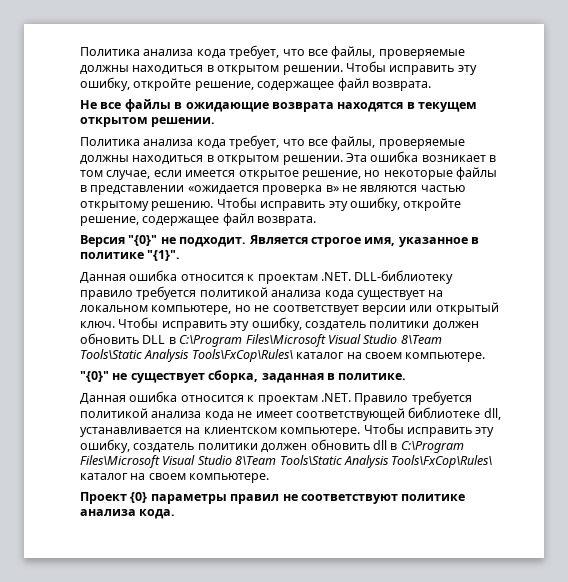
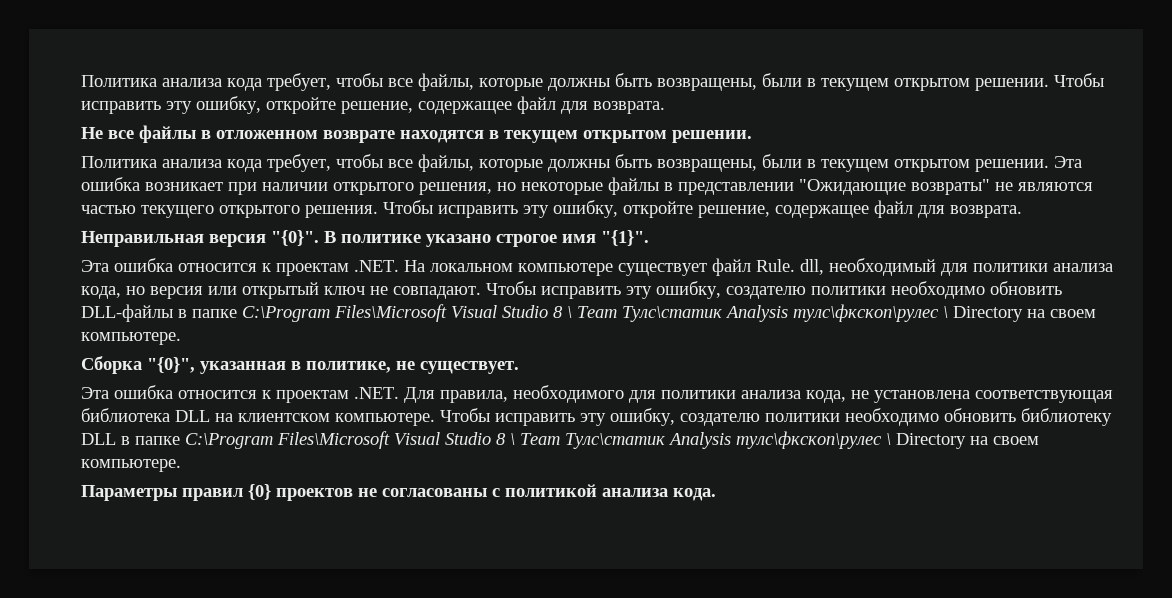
[80,45,465,59] [80,65,214,75] Политика анализа кода требует, что все файлы, проверяемые должны находиться в -> [80,73,889,91] Политика анализа кода требует, чтобы все файлы, которые должны быть возвращены, были в текущем
(369, 84) none -> [560,101,588,114] для
[185,102,334,112] ожидающие возврата -> [215,130,395,143] отложенном возврате
[282,136,465,149] [80,155,214,165] что все файлы, проверяемые должны находиться в -> [335,154,889,172] чтобы все файлы, которые должны быть возвращены, были в текущем
[489,155,497,162] [80,170,361,180] в том случае, если имеется открытое решение, -> [227,182,492,195] при наличии открытого решения,
[187,185,465,195] [80,197,462,211] [80,213,317,226] [80,235,480,247] [80,252,145,259] «ожидается проверка в» не являются частью открытому решению. Чтобы исправить эту ошибку, откройте решение, содержащее файл возврата. // Версия "{0}" не подходит. Является строгое имя, указанное в политике -> [798,179,1093,195] [80,200,1022,218] [80,230,596,247] "Ожидающие возвраты" не являются частью текущего открытого решения. Чтобы исправить эту ошибку, откройте решение, содержащее файл для возврата. // Неправильная версия "{0}". В политике указано строгое имя
[80,270,454,284] [80,286,444,300] [80,302,499,315] [80,317,479,331] [80,333,442,347] [80,349,486,362] [80,370,407,383] [80,391,472,405] [80,407,501,421] [80,427,183,437] Данная ошибка относится к проектам .NET. DLL-библиотеку правило требуется политикой анализа кода существует на локальном компьютере, но не соответствует версии или открытый ключ. Чтобы исправить эту ошибку, создатель политики должен обновить DLL в C:\Program Files\Microsoft Visual Studio 8\Team Tools\Static Analysis Tools\FxCop\Rules\ каталог на своем компьютере. // "{0}" не существует сборка, заданная в политике. // Данная ошибка относится к проектам .NET. Правило требуется политикой анализа кода не имеет соответствующей библиотеке dll, устанавливается -> [80,258,1113,276] [80,281,1062,299] [80,304,1096,322] [80,332,181,345] [80,356,519,374] [80,385,1113,403] [80,408,210,422] Эта ошибка относится к проектам .NET. На локальном компьютере существует файл Rule. dll, необходимый для политики анализа кода, но версия или открытый ключ не совпадают. Чтобы исправить эту ошибку, создателю политики необходимо обновить DLL-файлы в папке C:\Program Files\Microsoft Visual Studio 8 \ Team Тулс\статик Analysis тулс\фкскоп\рулес \ Directory на своем компьютере. // Сборка "{0}", указанная в политике, не существует. // Эта ошибка относится к проектам .NET. Для правила, необходимого для политики анализа кода, не установлена соответствующая библиотека DLL
[133,439,464,453] [80,455,493,468] [80,473,270,483] [80,492,466,504] создатель политики должен обновить dll в C:\Program Files\Microsoft Visual Studio 8\Team Tools\Static Analysis Tools\FxCop\Rules\ каталог на своем компьютере. // Проект {0} параметры правил не соответствуют политике -> [679,408,1112,426] [80,431,1039,449] [80,459,181,472] [80,484,597,501] создателю политики необходимо обновить библиотеку DLL в папке C:\Program Files\Microsoft Visual Studio 8 \ Team Тулс\статик Analysis тулс\фкскоп\рулес \ Directory на своем компьютере. // Параметры правил {0} проектов не согласованы с политикой

